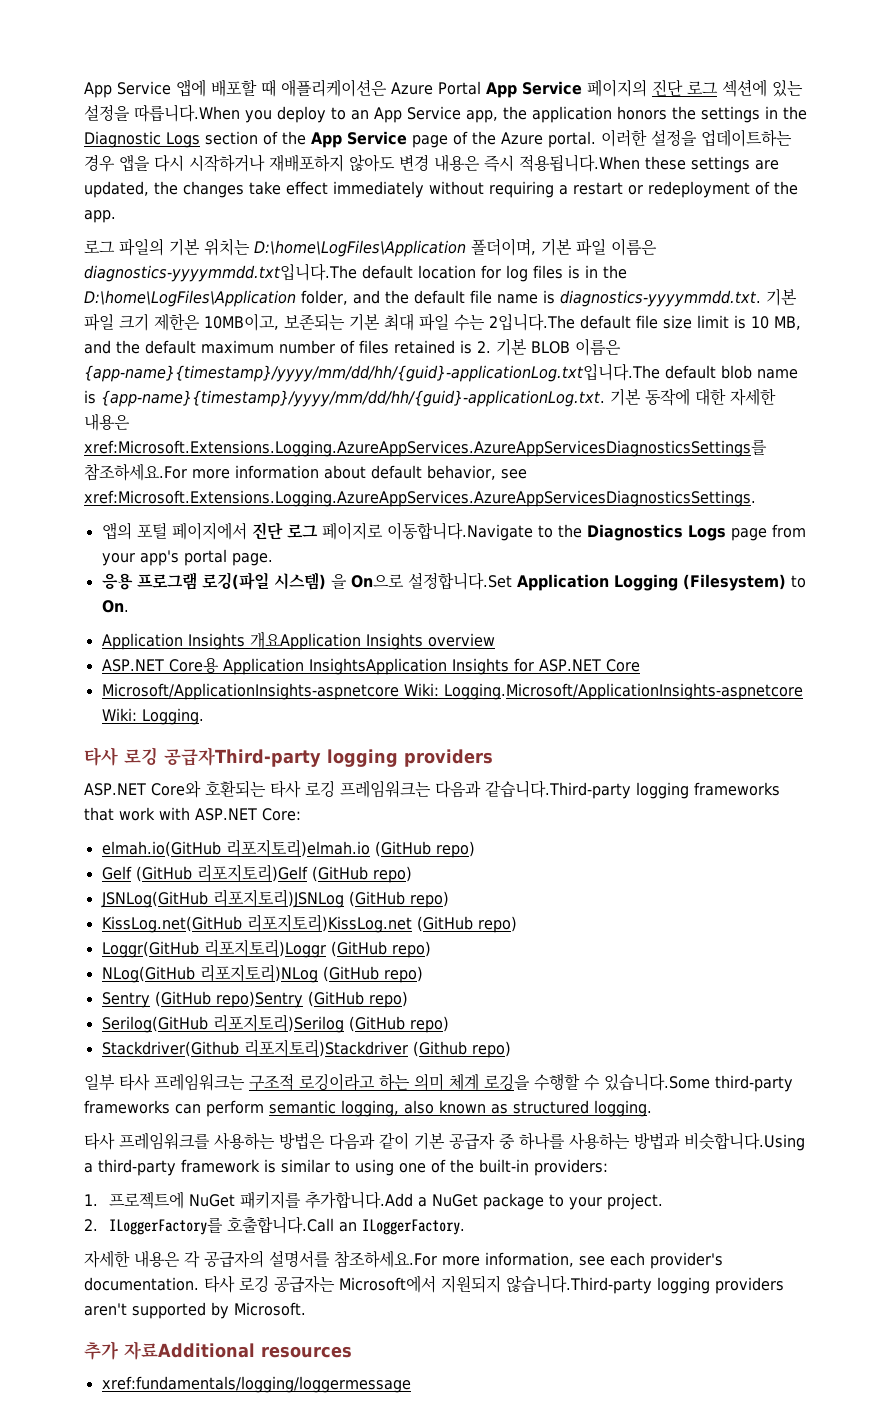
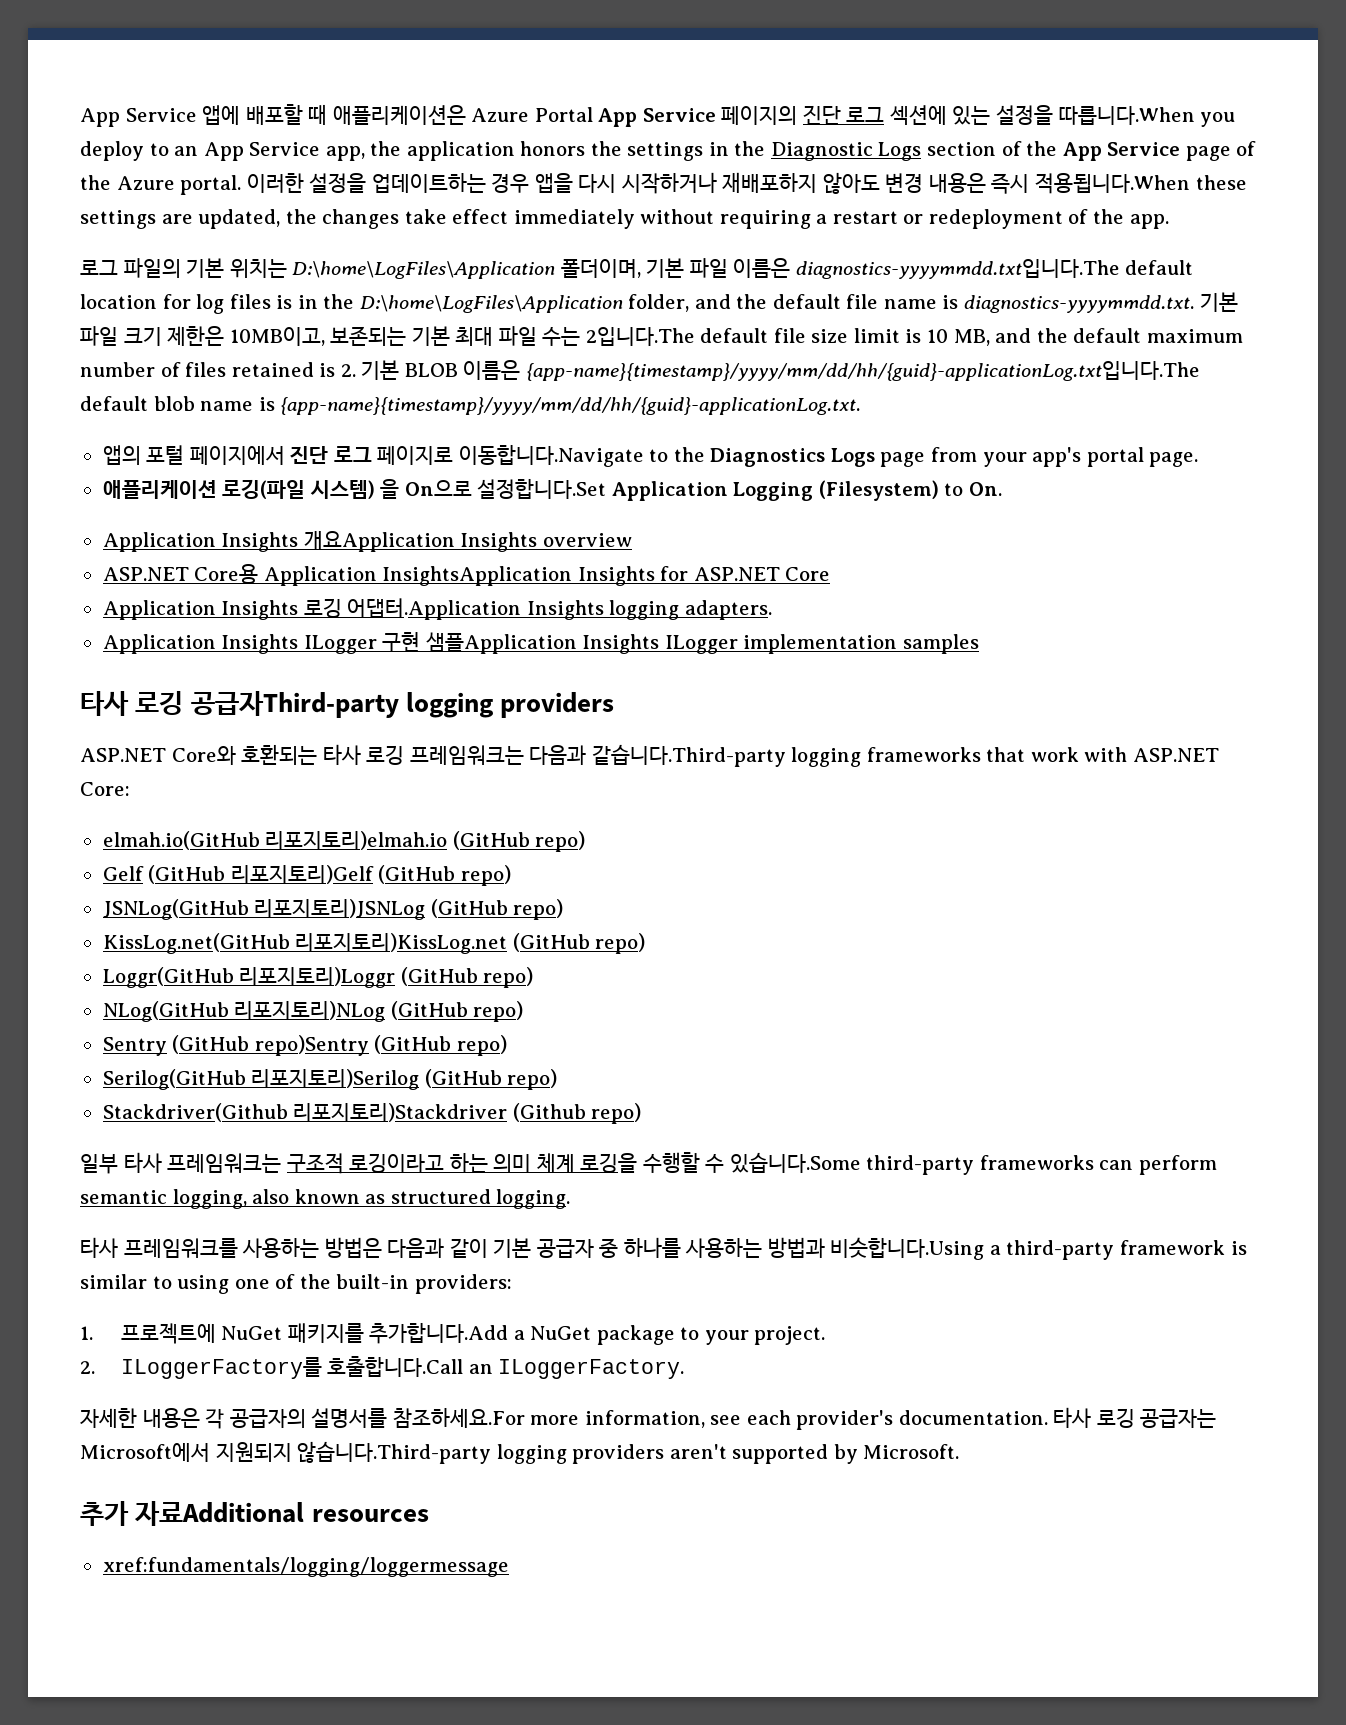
[610,388,776,406] [84,413,130,431] [84,440,767,457] [84,463,527,481] [84,490,756,507] 기본 동작에 대한 자세한 내용은 xref:Microsoft.Extensions.Logging.AzureAppServices.AzureAppServicesDiagnosticsSettings를 참조하세요.For more information about default behavior, see xref:Microsoft.Extensions.Logging.AzureAppServices.AzureAppServicesDiagnosticsSettings. -> (861, 406) none
[101,572,197,590] 응용 프로그램 -> [102,480,217,499] 애플리케이션
[101,683,803,700] [101,708,204,725] Microsoft/ApplicationInsights-aspnetcore Wiki: Logging.Microsoft/ApplicationInsights-aspnetcore Wiki: Logging. -> [102,598,772,620] [102,632,979,654] Application Insights 로깅 어댑터.Application Insights logging adapters. // Application Insights ILogger 구현 샘플Application Insights ILogger implementation samples

